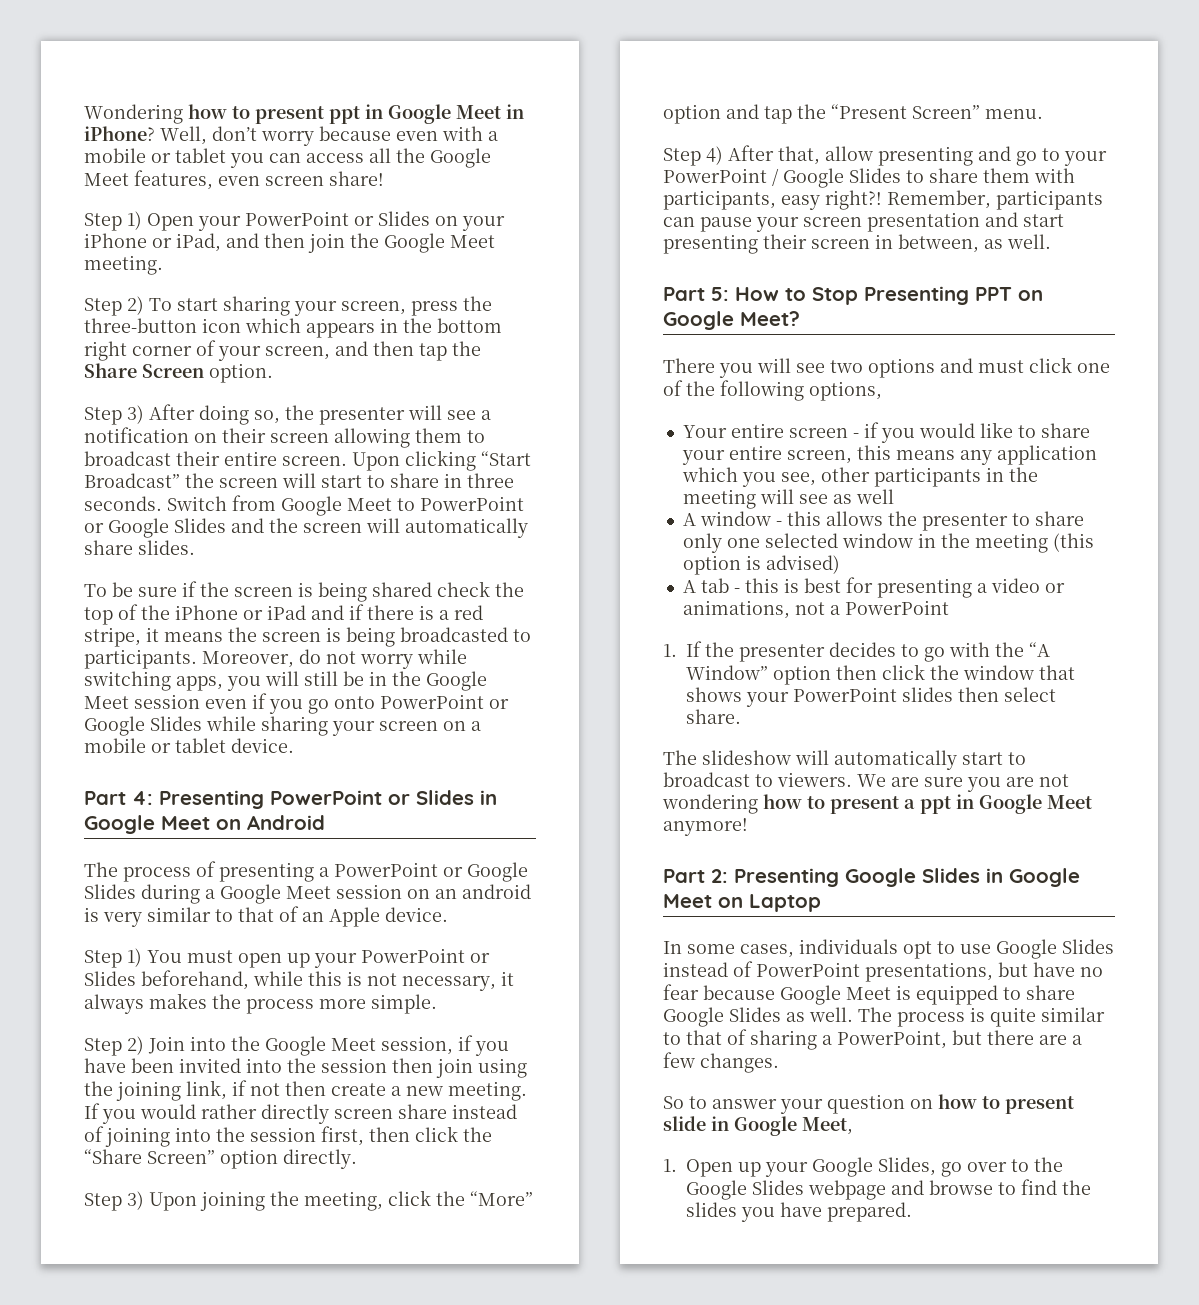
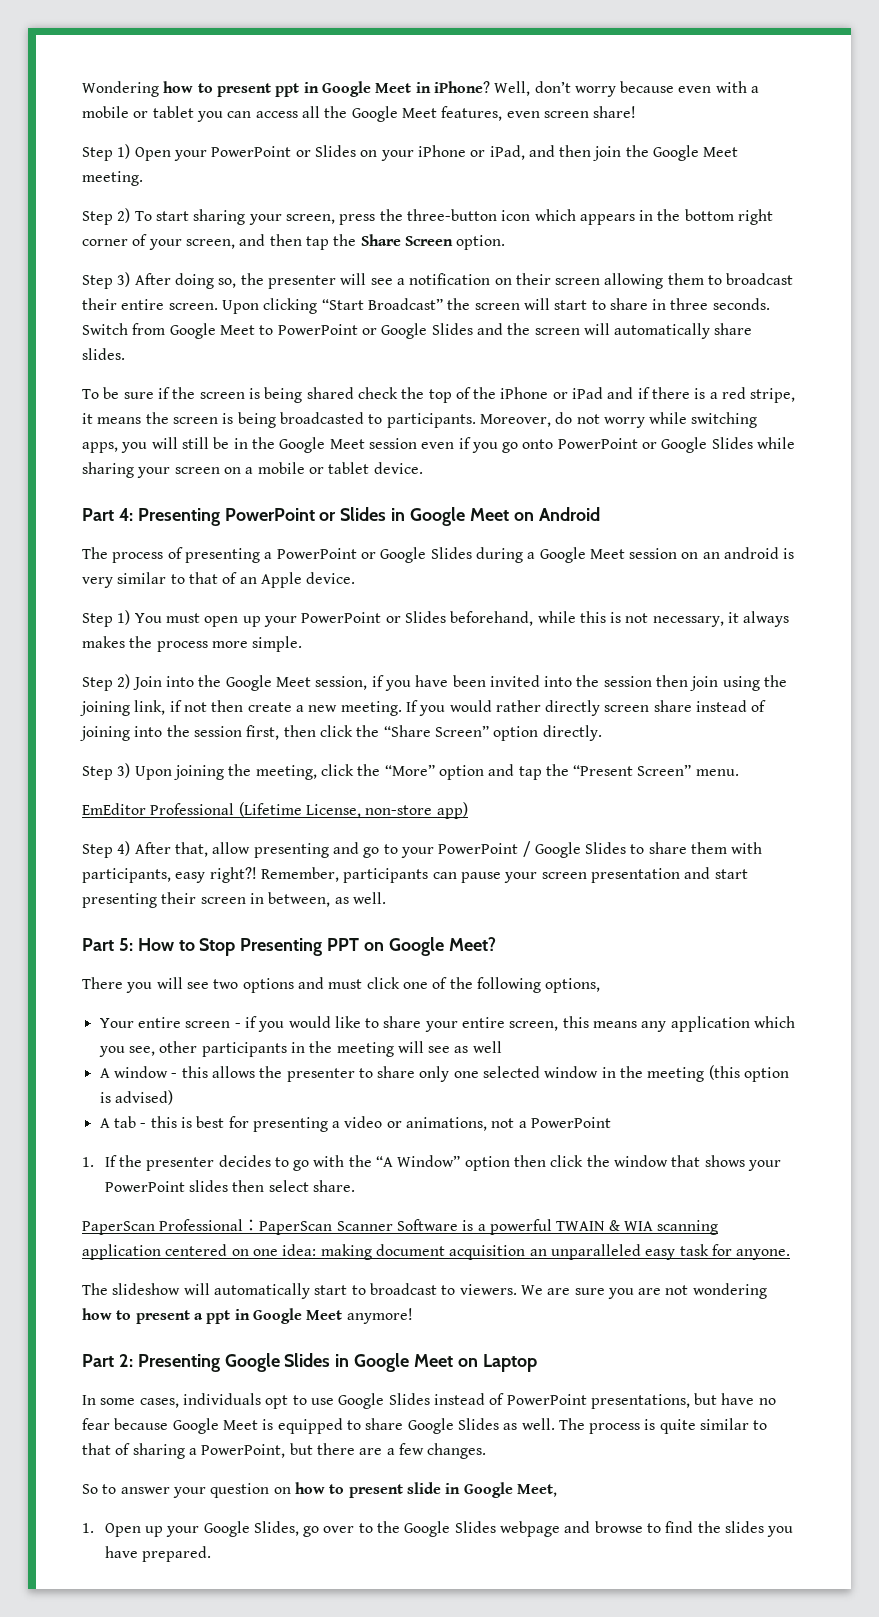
(1043, 114) none -> [82,802,468,819] // EmEditor Professional (Lifetime License, non-store app)
(742, 716) none -> [82,1219,719,1235] [82,1244,791,1260] // PaperScan Professional：PaperScan Scanner Software is a powerful TWAIN & WIA scanning application centered on one idea: making document acquisition an unparalleled easy task for anyone.

